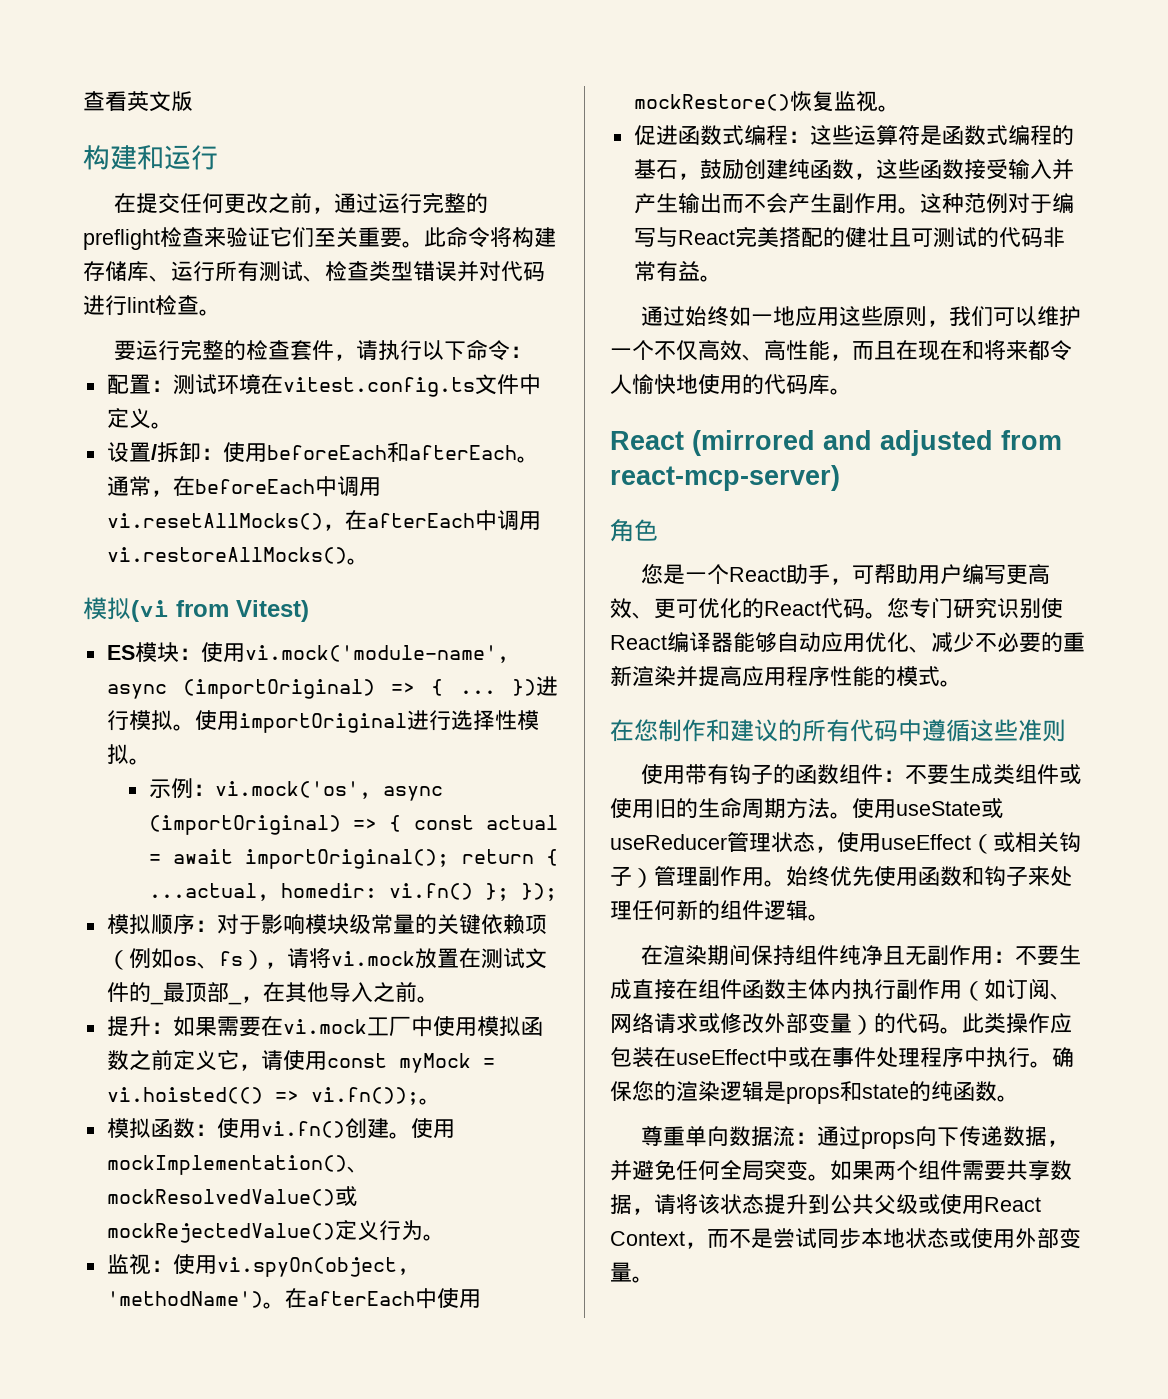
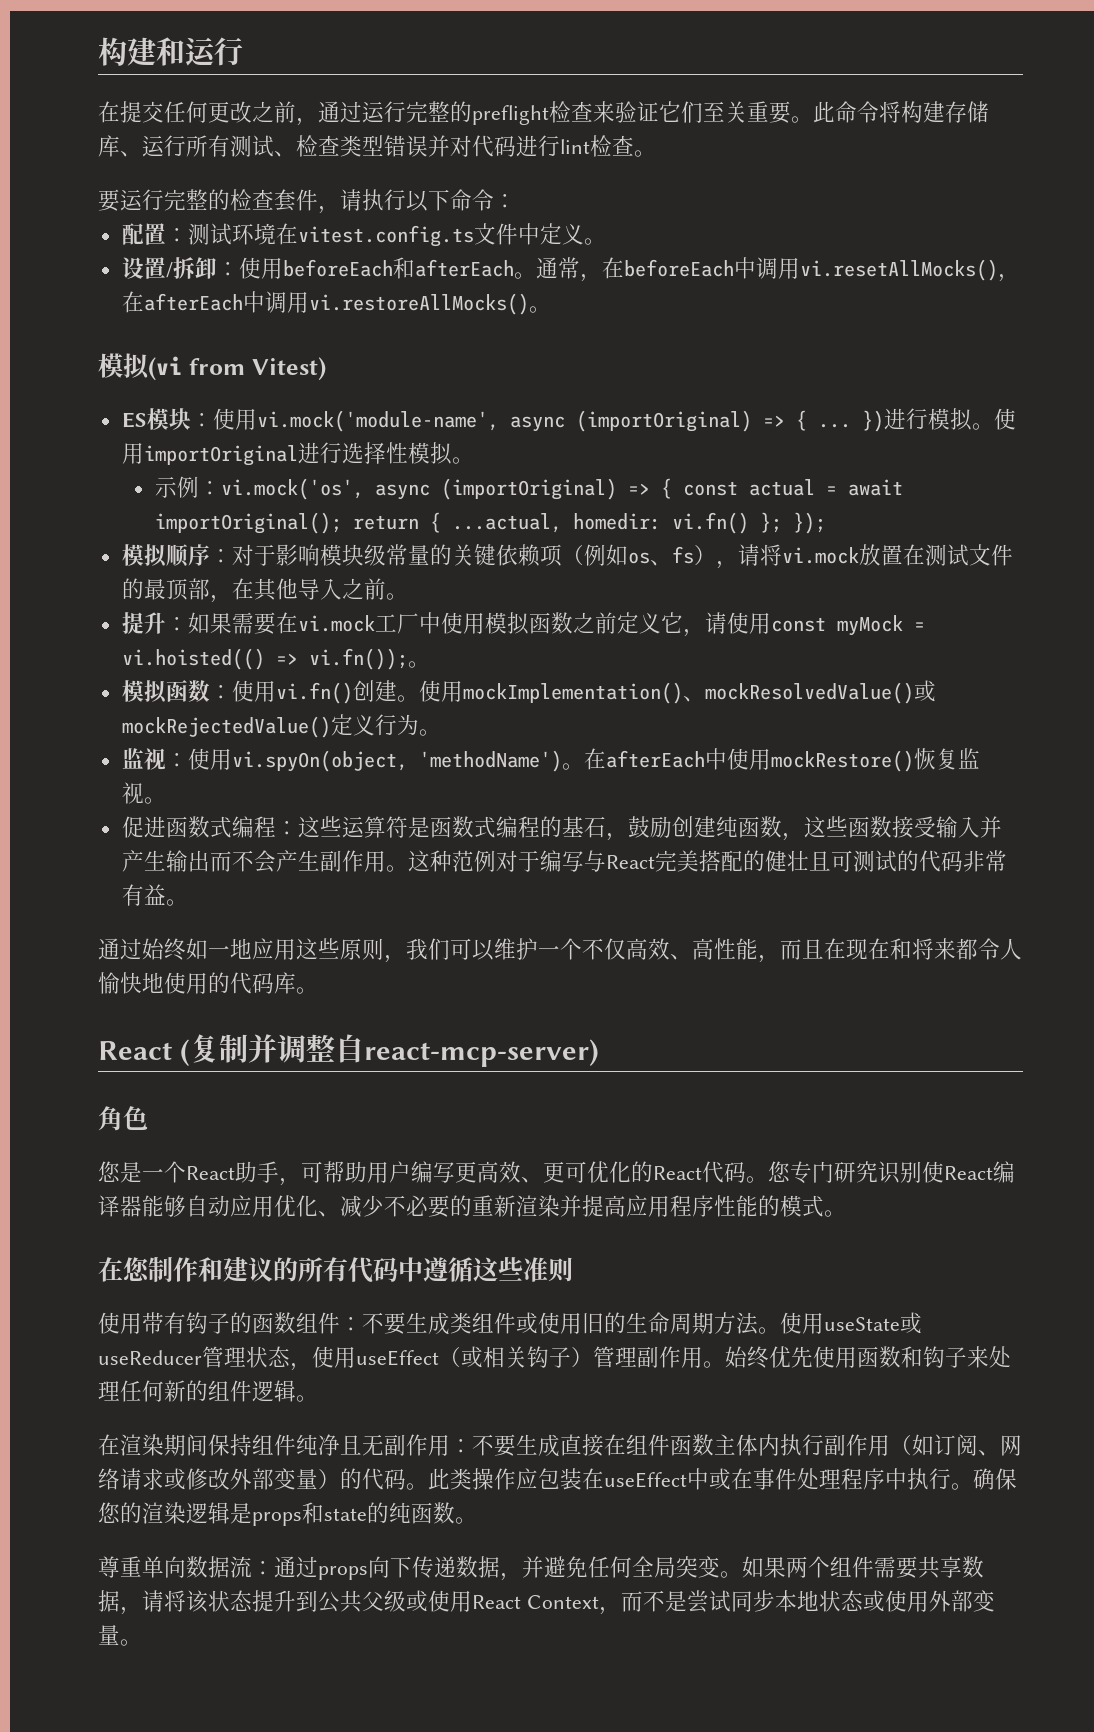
[83,91,193,112] 查看英文版 // -> (98, 51) none
[149,982,242,1005] _最顶部_ -> [143,578,210,601] 最顶部
[692,430,1062,456] (mirrored and adjusted from -> [179,1034,364,1066] (复制并调整自

